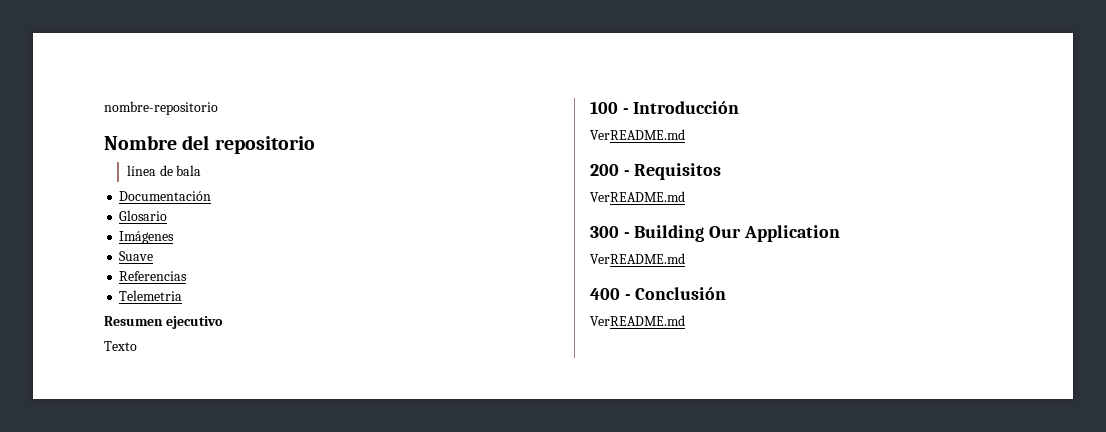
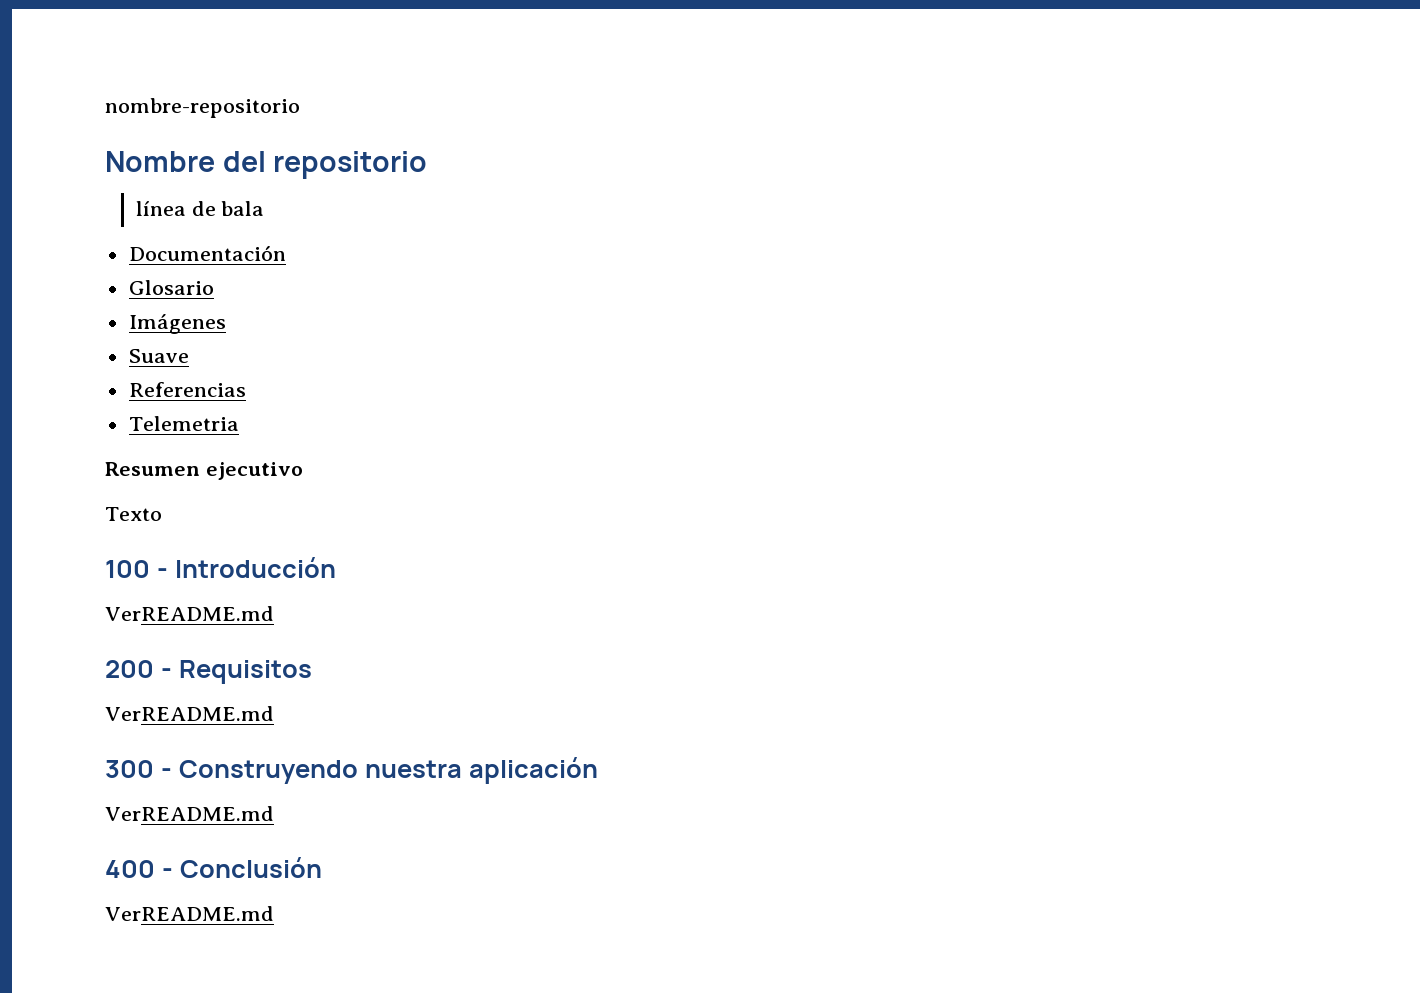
[634,225,840,242] Building Our Application -> [178,757,598,784] Construyendo nuestra aplicación

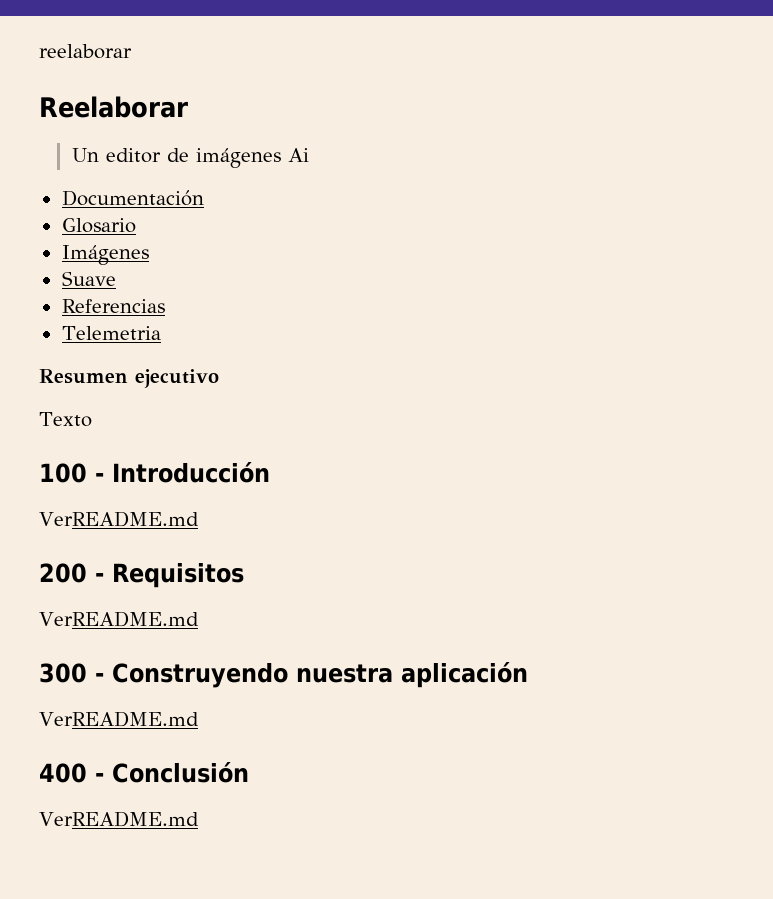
[105,98,300,118] [105,151,428,179] [135,201,265,216] nombre-repositorio // Nombre del repositorio // línea de bala -> [39,44,132,59] [39,96,188,118] [71,148,309,168] reelaborar // Reelaborar // Un editor de imágenes Ai

